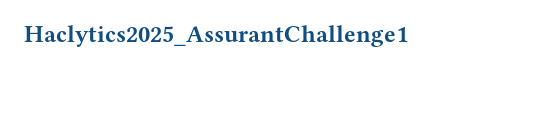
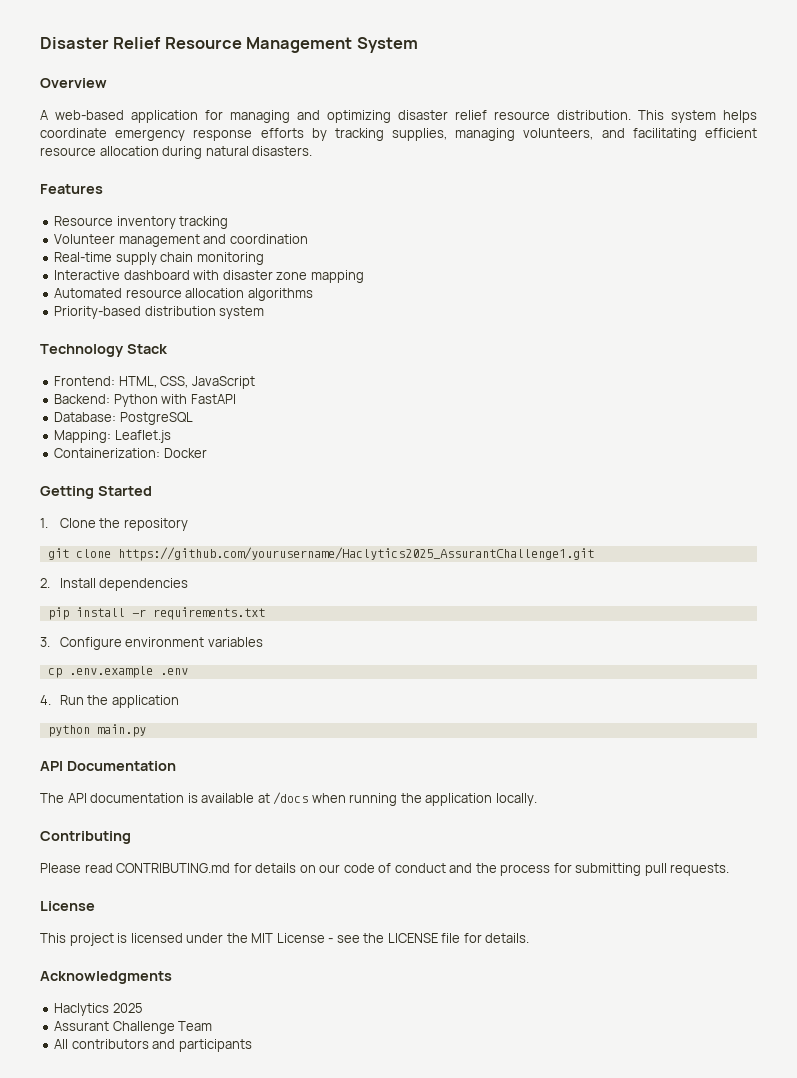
[24,25,408,47] Haclytics2025_AssurantChallenge1 -> [40,37,418,53] [40,78,107,88] [40,110,757,123] [40,128,757,141] [40,146,313,159] [40,184,103,194] [54,216,229,229] [54,234,308,247] [54,252,264,265] [54,270,364,283] [54,288,313,301] [54,306,265,319] [40,344,168,357] [54,376,255,389] [54,394,236,407] [54,412,193,425] [54,430,171,443] [54,448,207,458] [40,486,152,499] [40,518,188,531] [47,547,594,561] [40,578,189,591] [47,607,265,620] [40,637,263,650] [47,666,188,678] [40,695,179,708] [47,724,146,737] [40,761,176,771] [40,792,537,806] [40,831,131,844] [40,863,730,876] [40,901,95,911] [40,933,530,946] [40,971,172,984] [54,1003,143,1016] [54,1021,213,1034] [54,1039,252,1052] Disaster Relief Resource Management System // Overview // A web-based application for managing and optimizing disaster relief resource distribution. This system helps coordinate emergency response efforts by tracking supplies, managing volunteers, and facilitating efficient resource allocation during natural disasters. // Features // Resource inventory tracking // Volunteer management and coordination // Real-time supply chain monitoring // Interactive dashboard with disaster zone mapping // Automated resource allocation algorithms // Priority-based distribution system // Technology Stack // Frontend: HTML, CSS, JavaScript // Backend: Python with FastAPI // Database: PostgreSQL // Mapping: Leaflet.js // Containerization: Docker // Getting Started // 1. Clone the repository // git clone https://github.com/yourusername/Haclytics2025_AssurantChallenge1.git // 2. Install dependencies // pip install -r requirements.txt // 3. Configure environment variables // cp .env.example .env // 4. Run the application // python main.py // API Documentation // The API documentation is available at /docs when running the application locally. // Contributing // Please read CONTRIBUTING.md for details on our code of conduct and the process for submitting pull requests. // License // This project is licensed under the MIT License - see the LICENSE file for details. // Acknowledgments // Haclytics 2025 // Assurant Challenge Team // All contributors and participants

